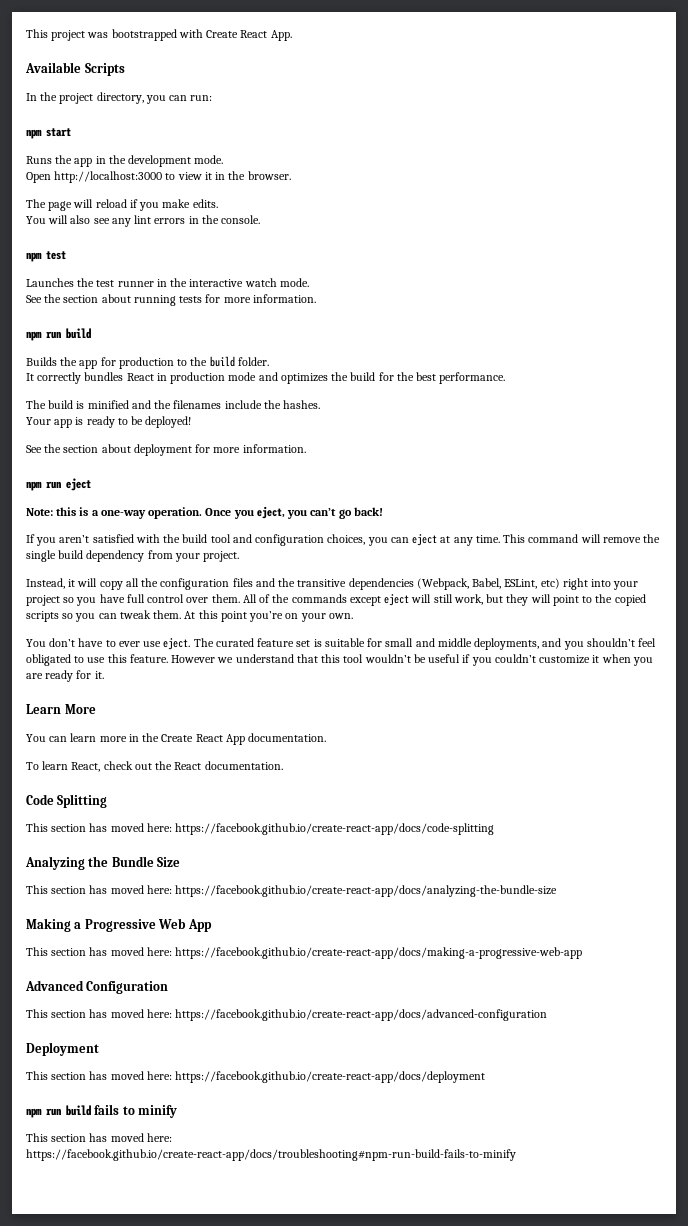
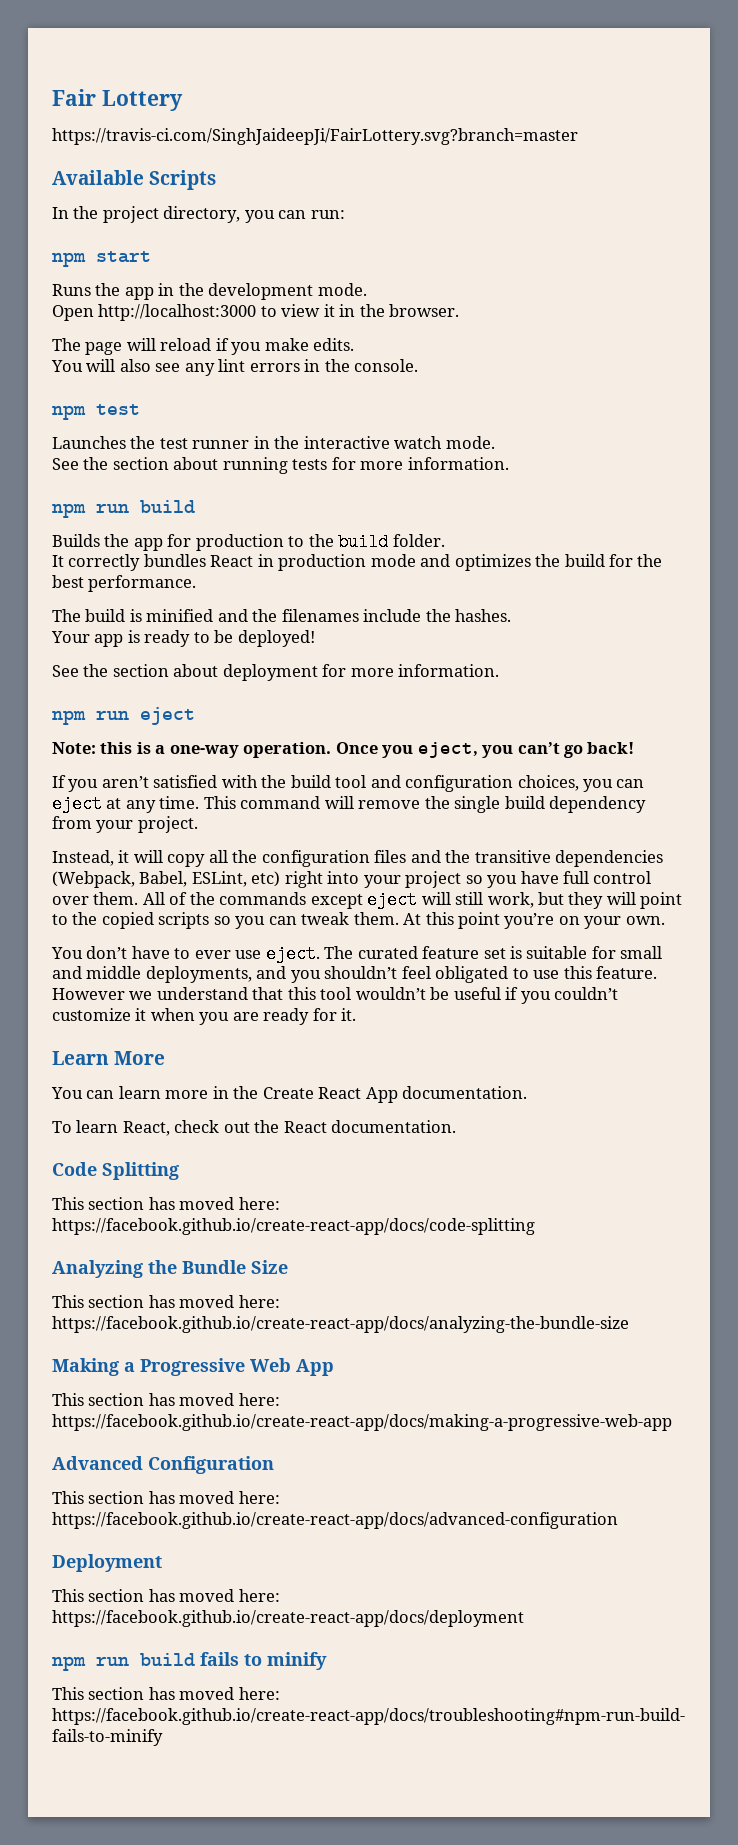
[26,29,292,41] This project was bootstrapped with Create React App. -> [52,89,183,111] [52,128,578,145] Fair Lottery // https://travis-ci.com/SinghJaideepJi/FairLottery.svg?branch=master

